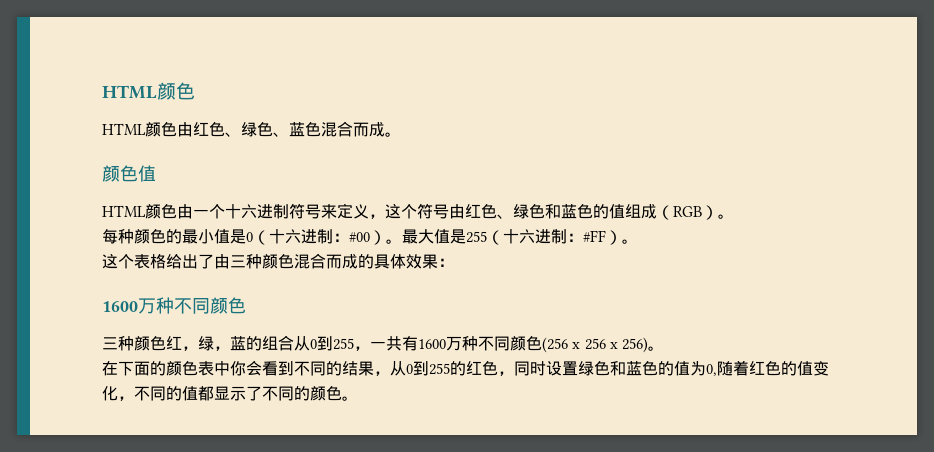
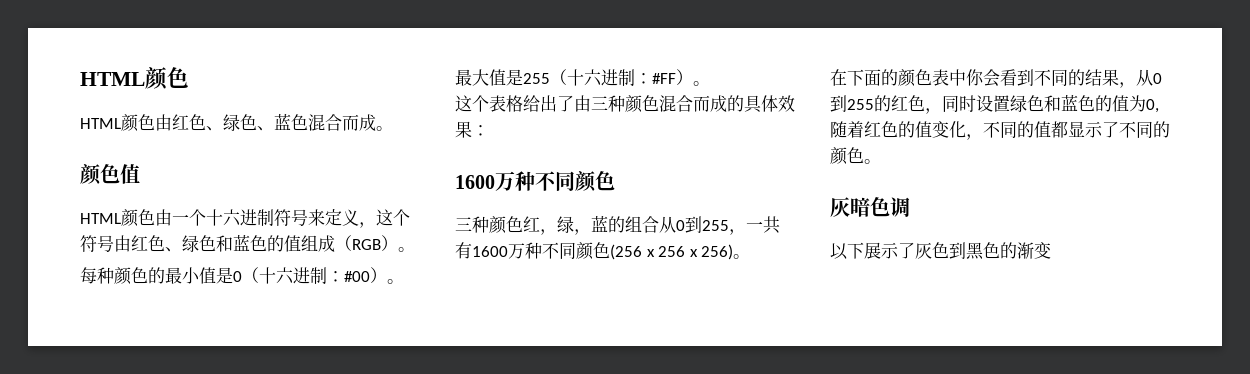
(358, 398) none -> [830,197,910,217] [830,242,1051,260] // 灰暗色调 // 以下展示了灰色到黑色的渐变

